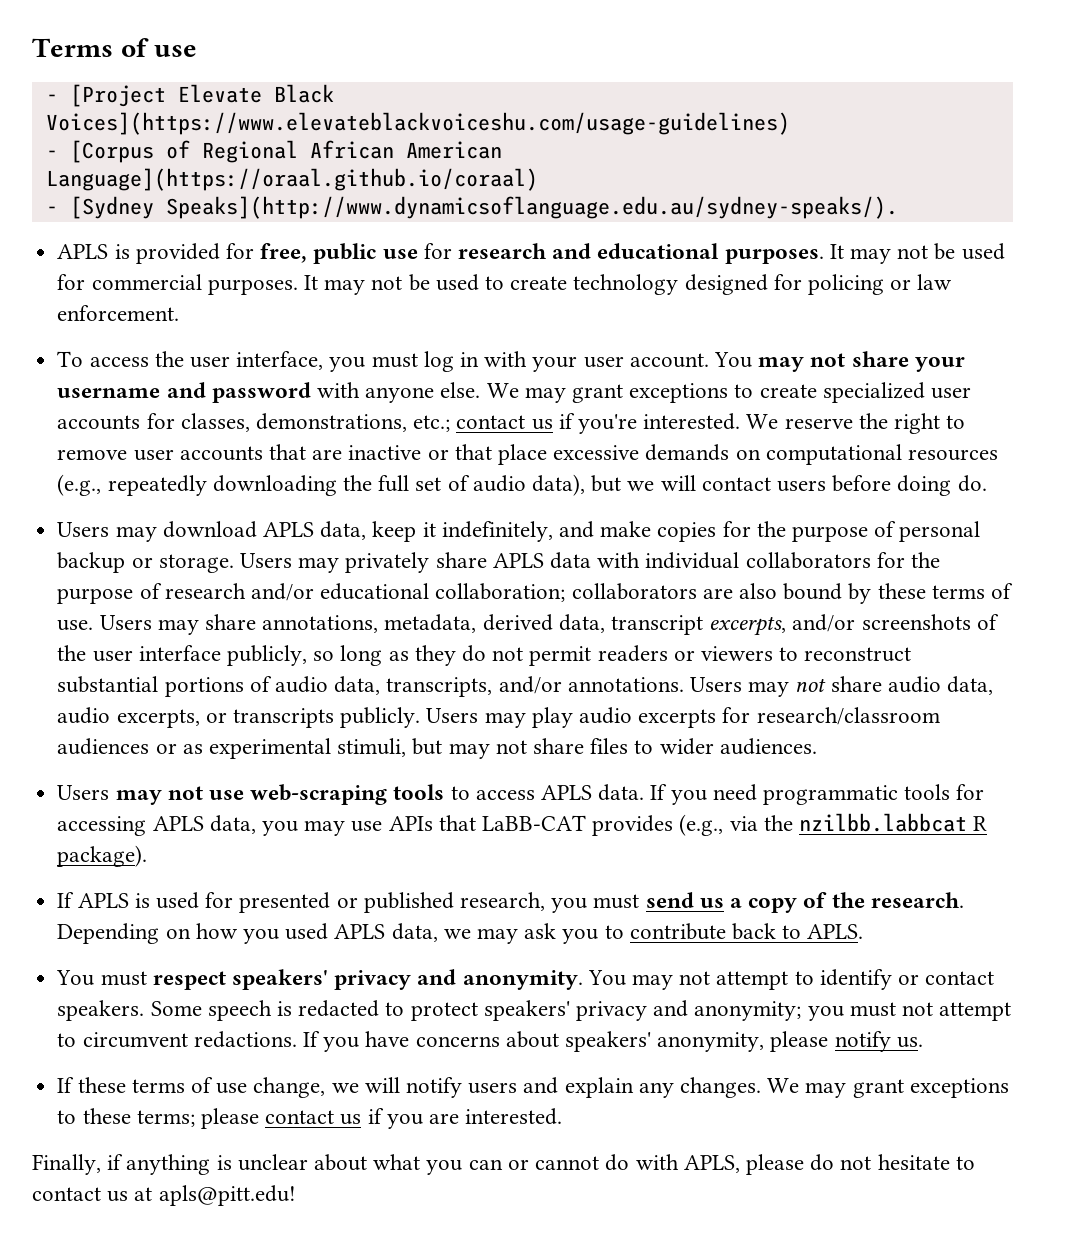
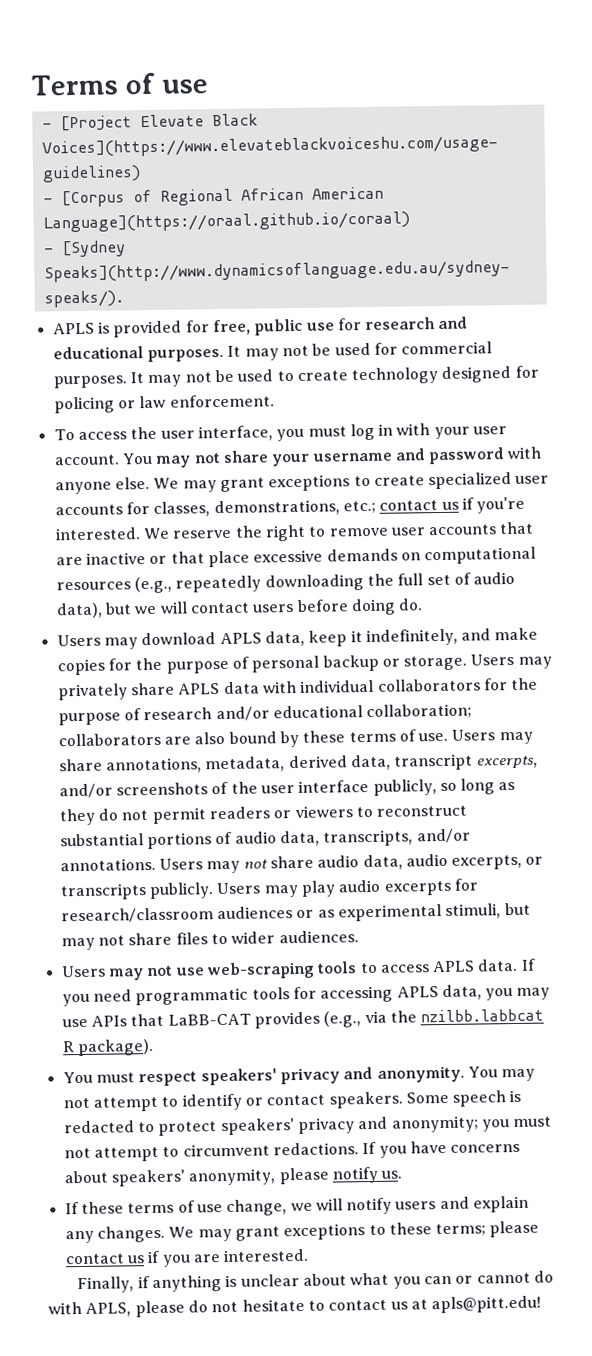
[57,892,964,913] [57,923,864,944] // If APLS is used for presented or published research, you must send us a copy of the research. Depending on how you used APLS data, we may ask you to contribute back to APLS. -> (154, 1048) none

